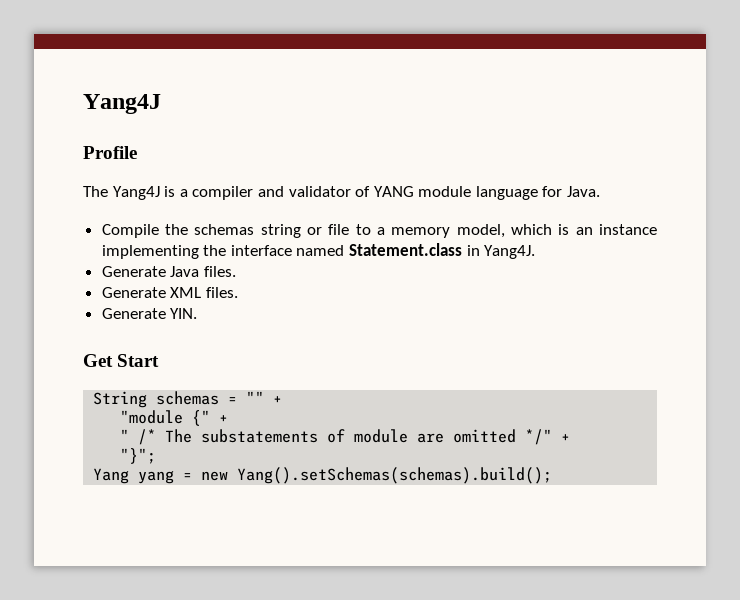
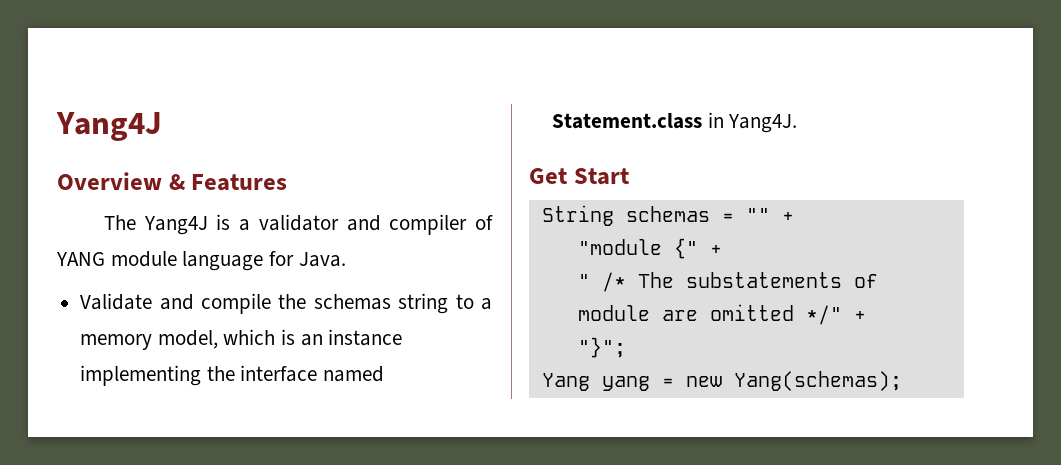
[83,146,137,159] Profile -> [57,172,288,191] Overview & Features
[192,186,351,200] compiler and validator -> [258,214,468,235] validator and compiler
[101,224,159,238] Compile -> [80,293,271,314] Validate and compile
[307,224,350,235] or file -> (449, 303) none
[101,266,236,277] [101,287,238,298] [101,308,198,319] // Generate Java files. // Generate XML files. // Generate YIN. -> (798, 123) none
[237,467,553,484] Yang().setSchemas(schemas).build(); -> [733,371,902,391] Yang(schemas);

